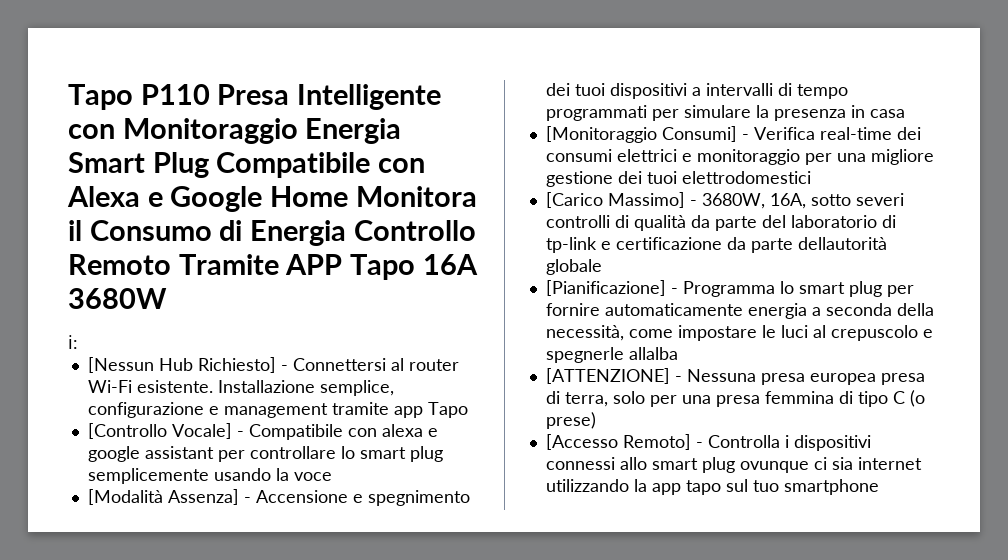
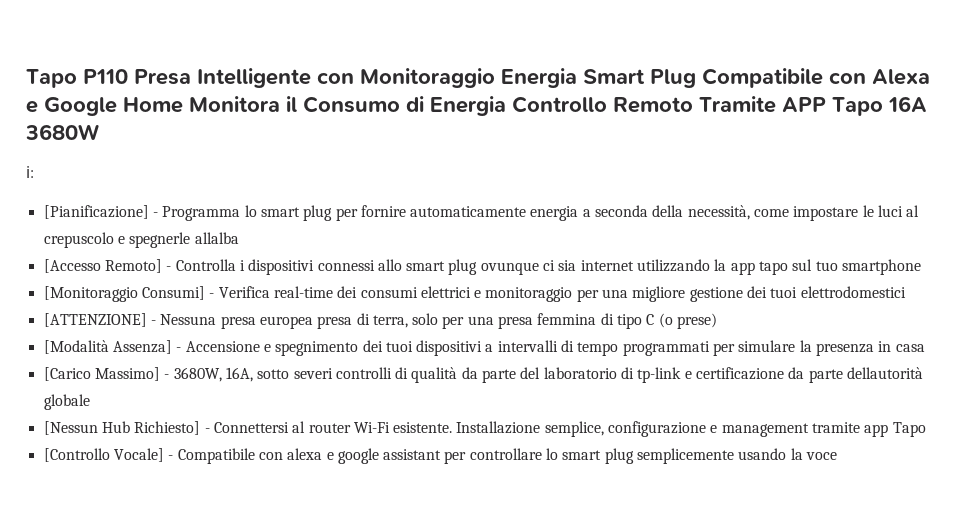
(78, 342) none -> [43,205,920,221] [43,232,239,248] [43,259,922,275] [43,286,906,302] [43,313,718,329] [43,340,925,356] [43,367,924,383] [43,394,90,410] // [Pianificazione] - Programma lo smart plug per fornire automaticamente energia a seconda della necessità, come impostare le luci al crepuscolo e spegnerle allalba // [Accesso Remoto] - Controlla i dispositivi connessi allo smart plug ovunque ci sia internet utilizzando la app tapo sul tuo smartphone // [Monitoraggio Consumi] - Verifica real-time dei consumi elettrici e monitoraggio per una migliore gestione dei tuoi elettrodomestici // [ATTENZIONE] - Nessuna presa europea presa di terra, solo per una presa femmina di tipo C (o prese) // [Modalità Assenza] - Accensione e spegnimento dei tuoi dispositivi a intervalli di tempo programmati per simulare la presenza in casa // [Carico Massimo] - 3680W, 16A, sotto severi controlli di qualità da parte del laboratorio di tp-link e certificazione da parte dellautorità globale
[87,489,470,506] [545,83,848,99] [545,105,905,121] [545,126,921,143] [545,149,934,165] [545,171,811,187] [545,192,904,209] [545,215,896,231] [545,237,887,253] [545,259,602,275] [545,280,914,297] [545,303,934,319] [545,325,933,341] [545,347,678,363] [545,368,925,385] [545,390,925,407] [545,412,596,429] [545,434,871,451] [545,457,922,473] [545,479,879,495] // [Modalità Assenza] - Accensione e spegnimento dei tuoi dispositivi a intervalli di tempo programmati per simulare la presenza in casa // [Monitoraggio Consumi] - Verifica real-time dei consumi elettrici e monitoraggio per una migliore gestione dei tuoi elettrodomestici // [Carico Massimo] - 3680W, 16A, sotto severi controlli di qualità da parte del laboratorio di tp-link e certificazione da parte dellautorità globale // [Pianificazione] - Programma lo smart plug per fornire automaticamente energia a seconda della necessità, come impostare le luci al crepuscolo e spegnerle allalba // [ATTENZIONE] - Nessuna presa europea presa di terra, solo per una presa femmina di tipo C (o prese) // [Accesso Remoto] - Controlla i dispositivi connessi allo smart plug ovunque ci sia internet utilizzando la app tapo sul tuo smartphone -> (838, 456) none

